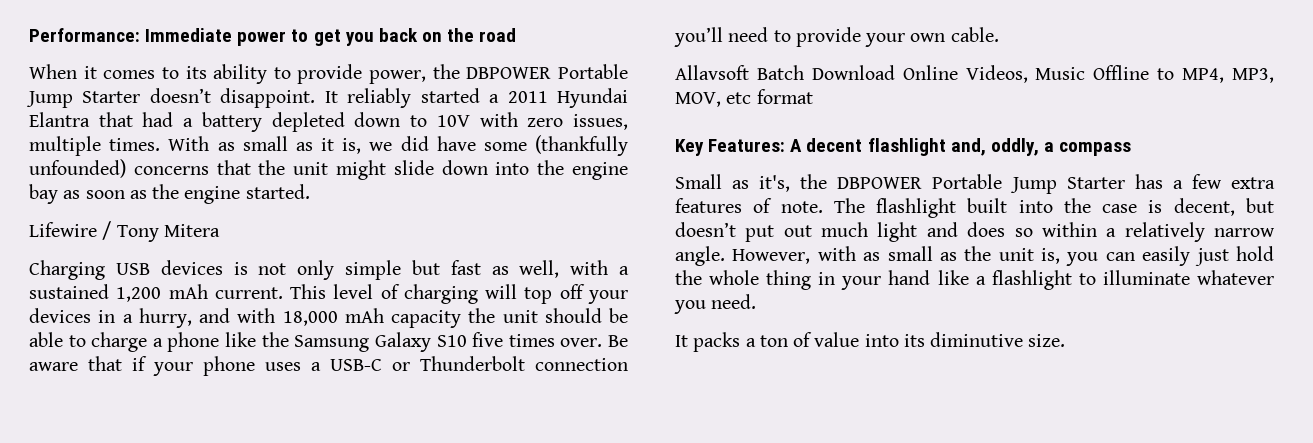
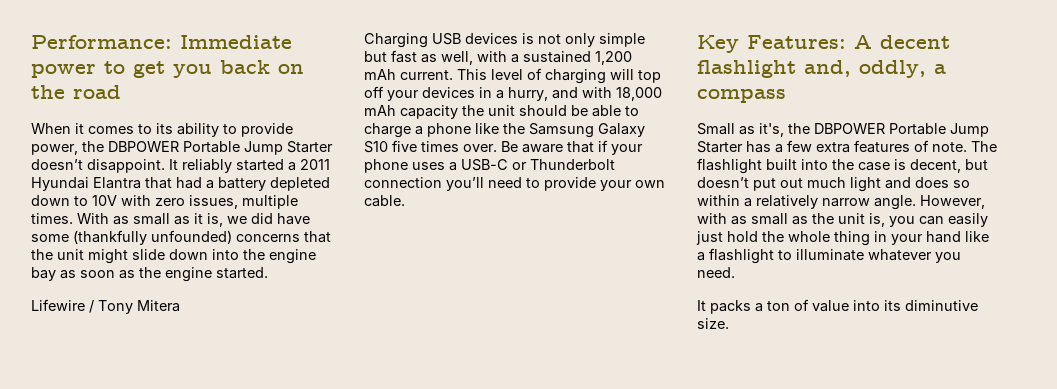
[675,65,1274,83] [675,89,813,107] // Allavsoft Batch Download Online Videos, Music Offline to MP4, MP3, MOV, etc format -> (405, 201) none

